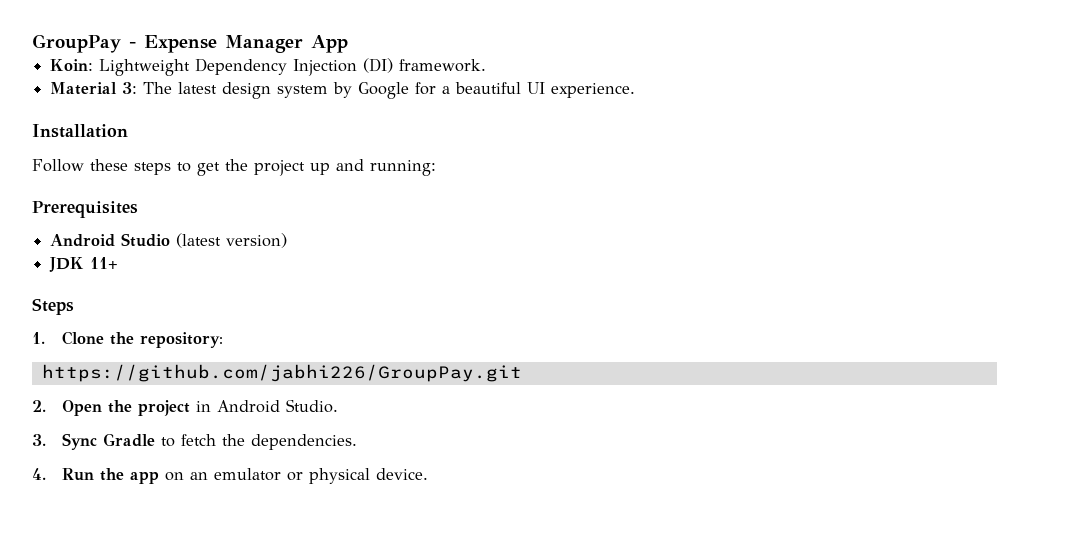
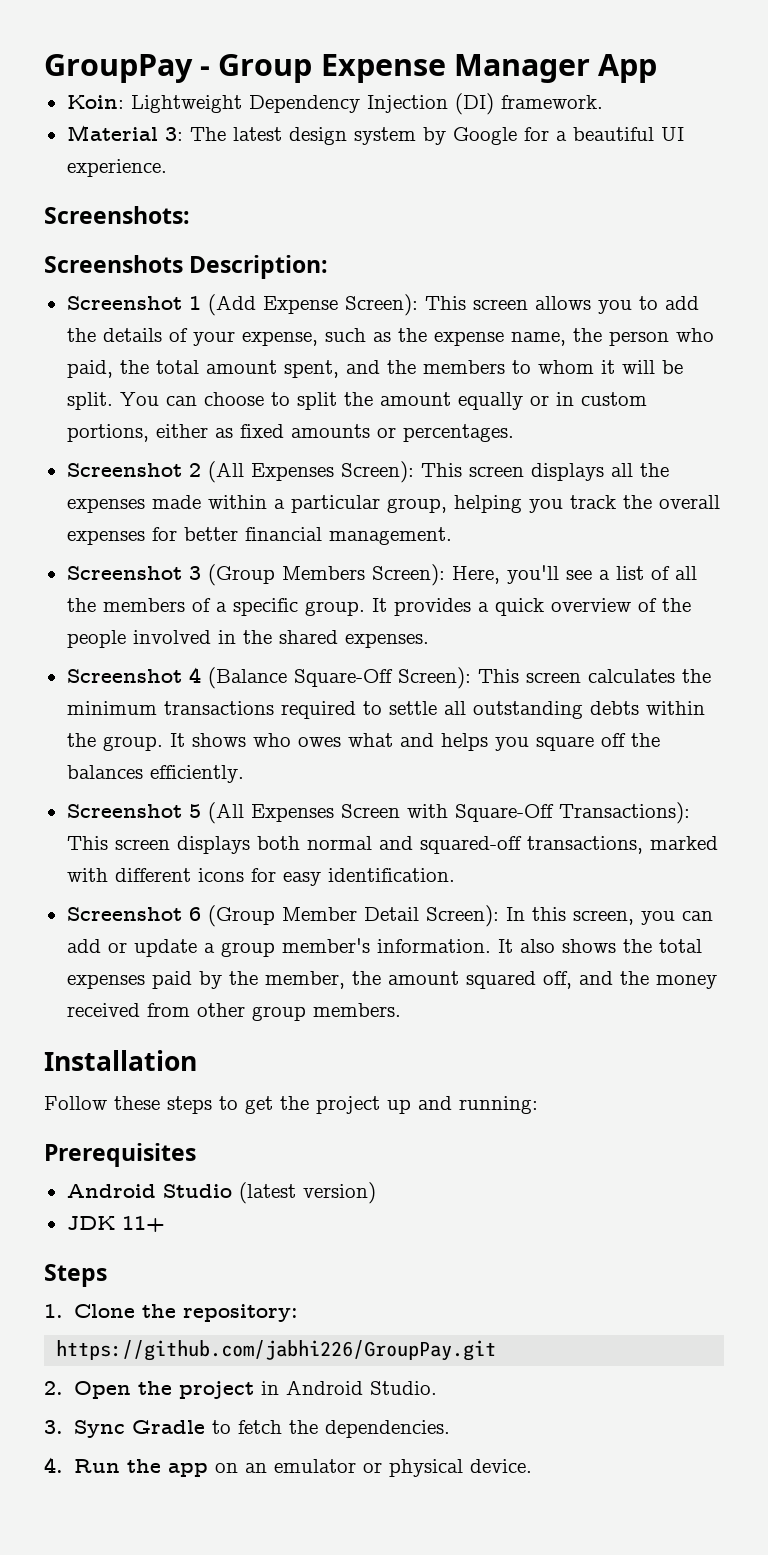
(136, 45) none -> [218,54,313,83] Group
(636, 90) none -> [44,206,190,224] [44,255,329,279] [66,294,699,316] [66,328,714,346] [66,360,683,378] [66,392,647,410] [66,424,514,442] [66,461,669,483] [66,495,720,513] [66,527,452,545] [66,564,697,586] [66,598,691,616] [66,630,429,648] [66,667,711,689] [66,701,705,719] [66,733,660,751] [66,765,244,783] [66,802,690,824] [66,836,718,854] [66,868,455,886] [66,905,713,927] [66,938,702,957] [66,971,717,989] [66,1003,401,1021] // Screenshots: // Screenshots Description: // Screenshot 1 (Add Expense Screen): This screen allows you to add the details of your expense, such as the expense name, the person who paid, the total amount spent, and the members to whom it will be split. You can choose to split the amount equally or in custom portions, either as fixed amounts or percentages. // Screenshot 2 (All Expenses Screen): This screen displays all the expenses made within a particular group, helping you track the overall expenses for better financial management. // Screenshot 3 (Group Members Screen): Here, you'll see a list of all the members of a specific group. It provides a quick overview of the people involved in the shared expenses. // Screenshot 4 (Balance Square-Off Screen): This screen calculates the minimum transactions required to settle all outstanding debts within the group. It shows who owes what and helps you square off the balances efficiently. // Screenshot 5 (All Expenses Screen with Square-Off Transactions): This screen displays both normal and squared-off transactions, marked with different icons for easy identification. // Screenshot 6 (Group Member Detail Screen): In this screen, you can add or update a group member's information. It also shows the total expenses paid by the member, the amount squared off, and the money received from other group members.

